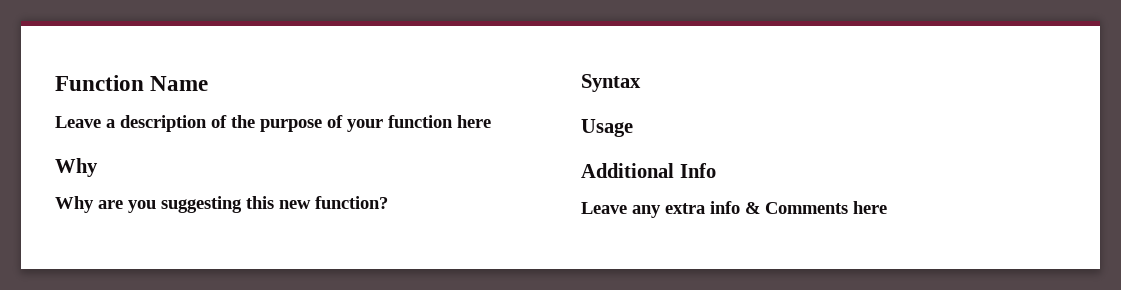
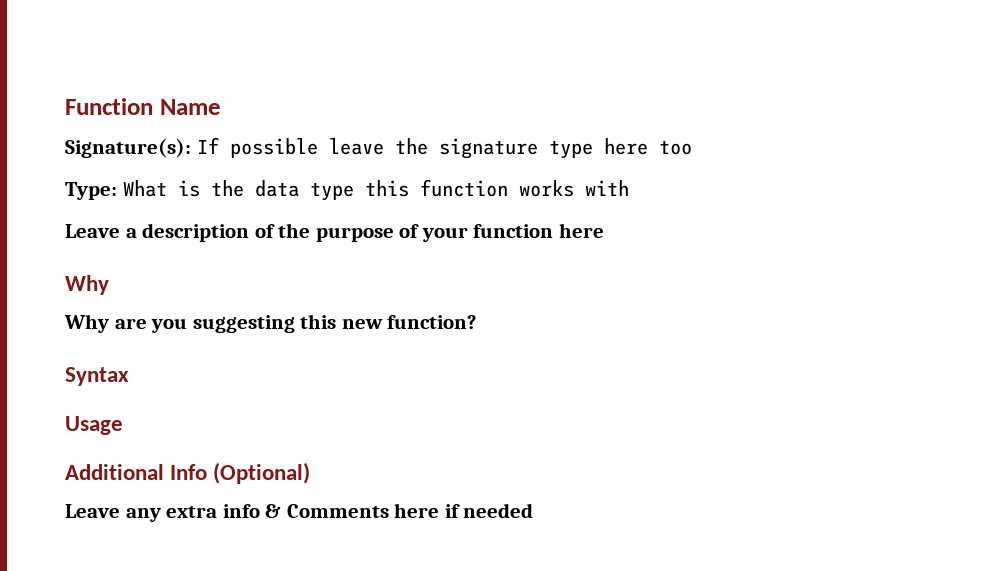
(209, 83) none -> [65,137,692,159] [65,179,629,201] // Signature(s): If possible leave the signature type here too // Type: What is the data type this function works with
(716, 170) none -> [213,462,311,484] (Optional)
(887, 207) none -> [444,503,534,518] if needed

